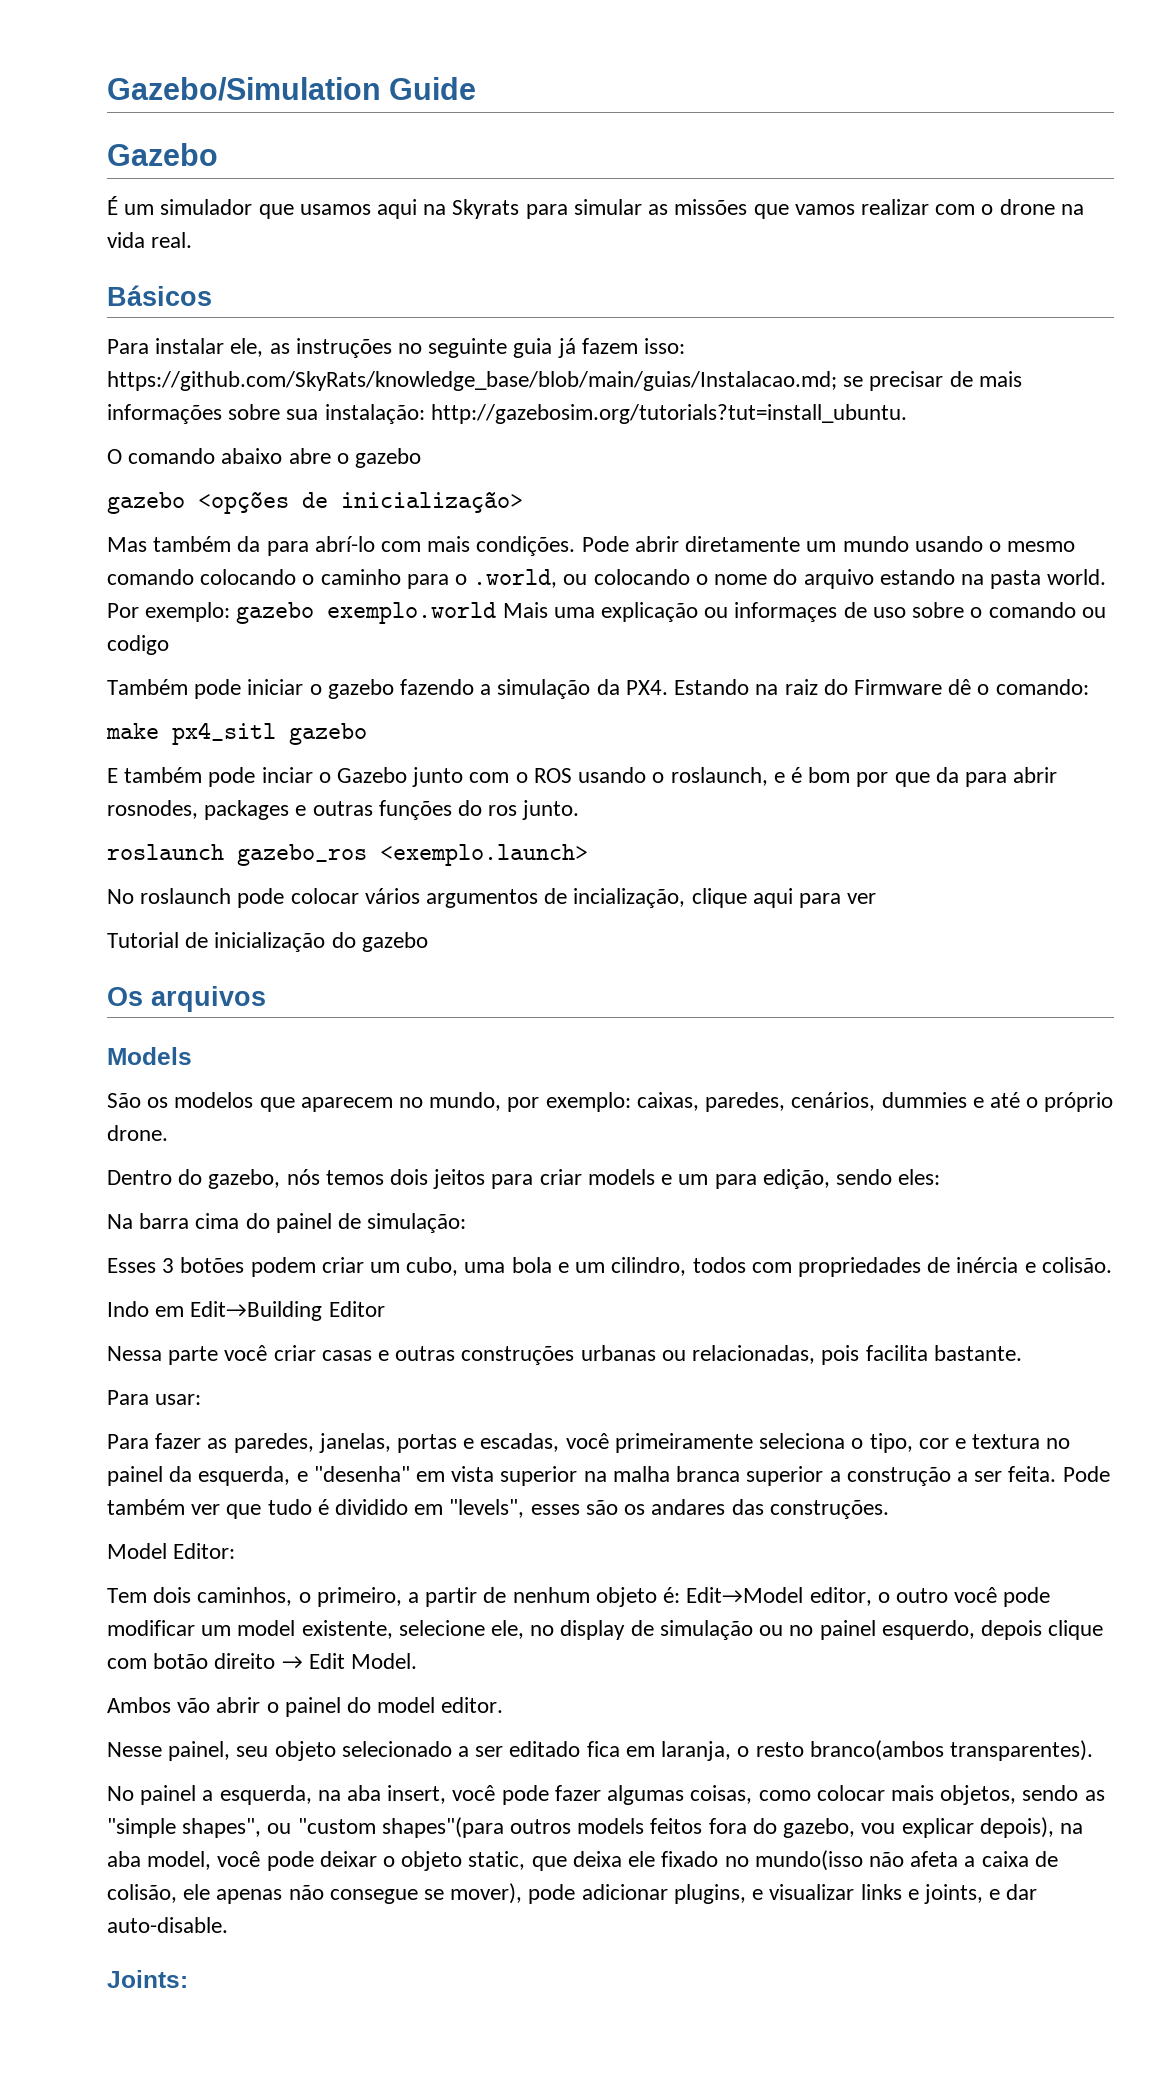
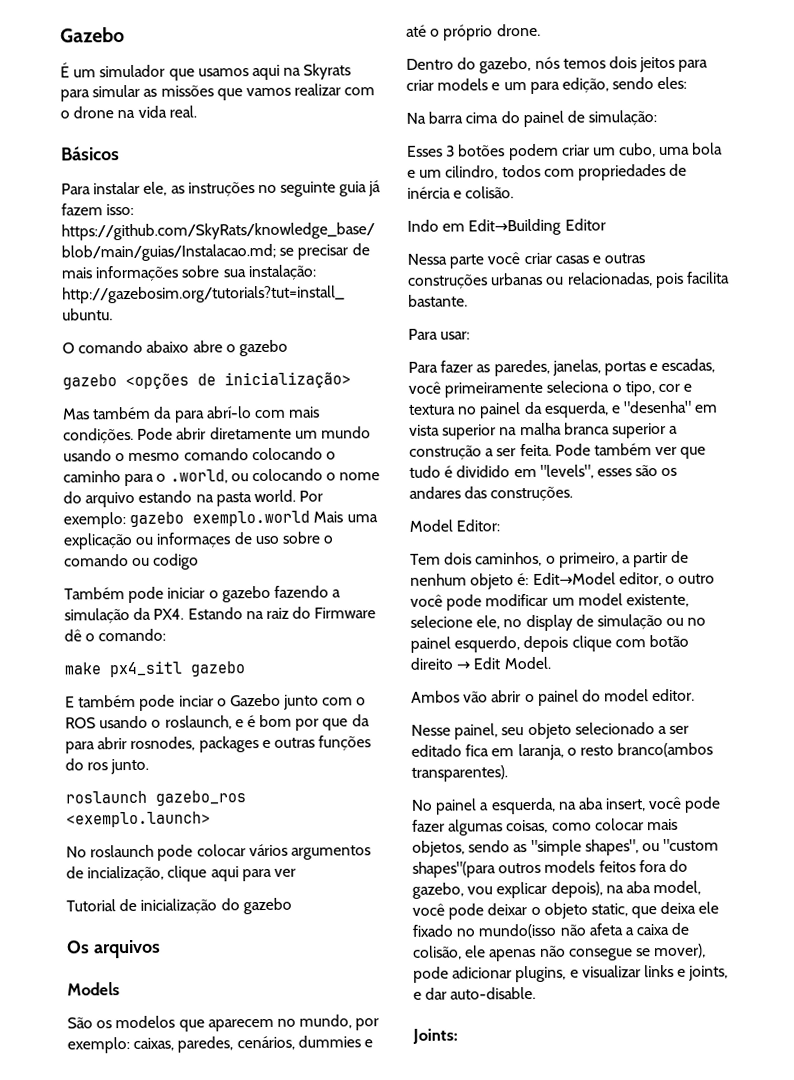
[107,77,477,101] Gazebo/Simulation Guide // -> (60, 35) none

